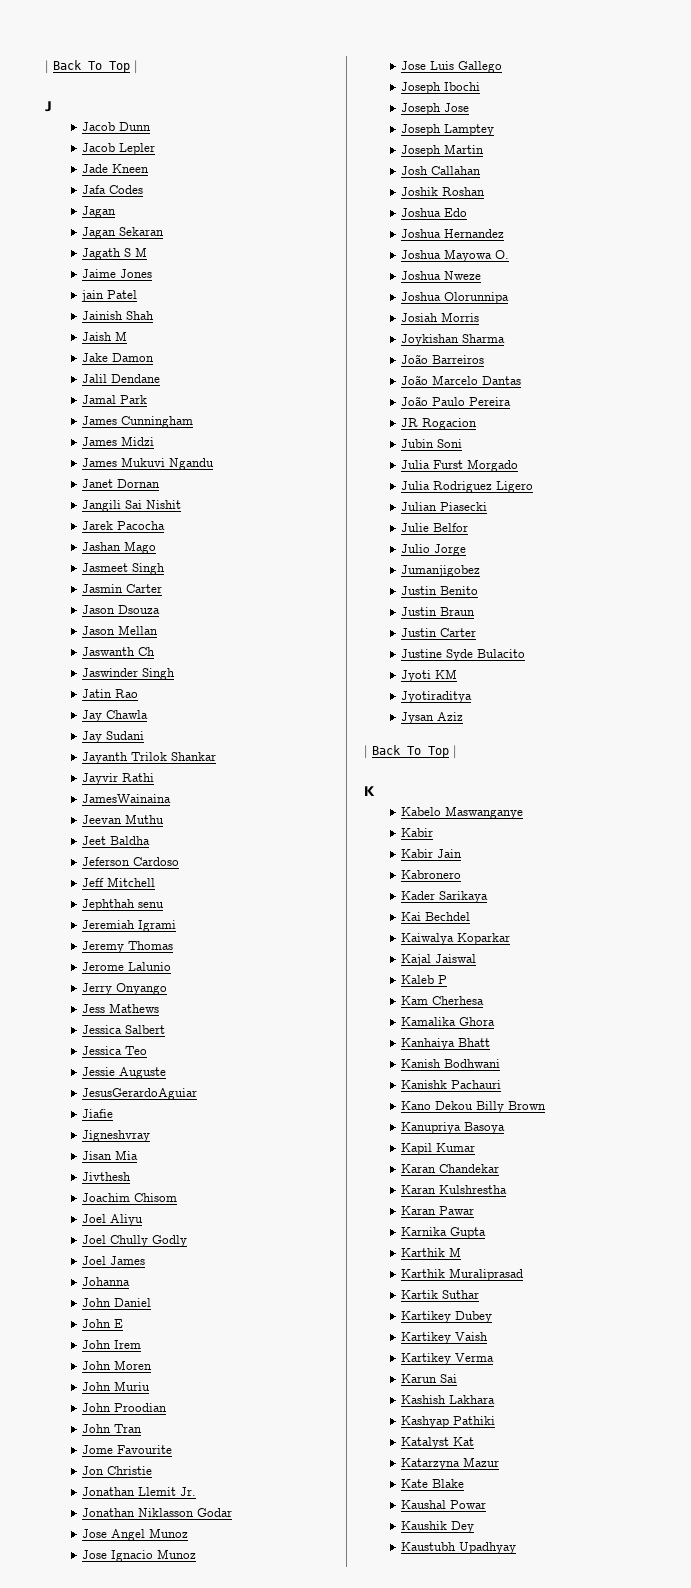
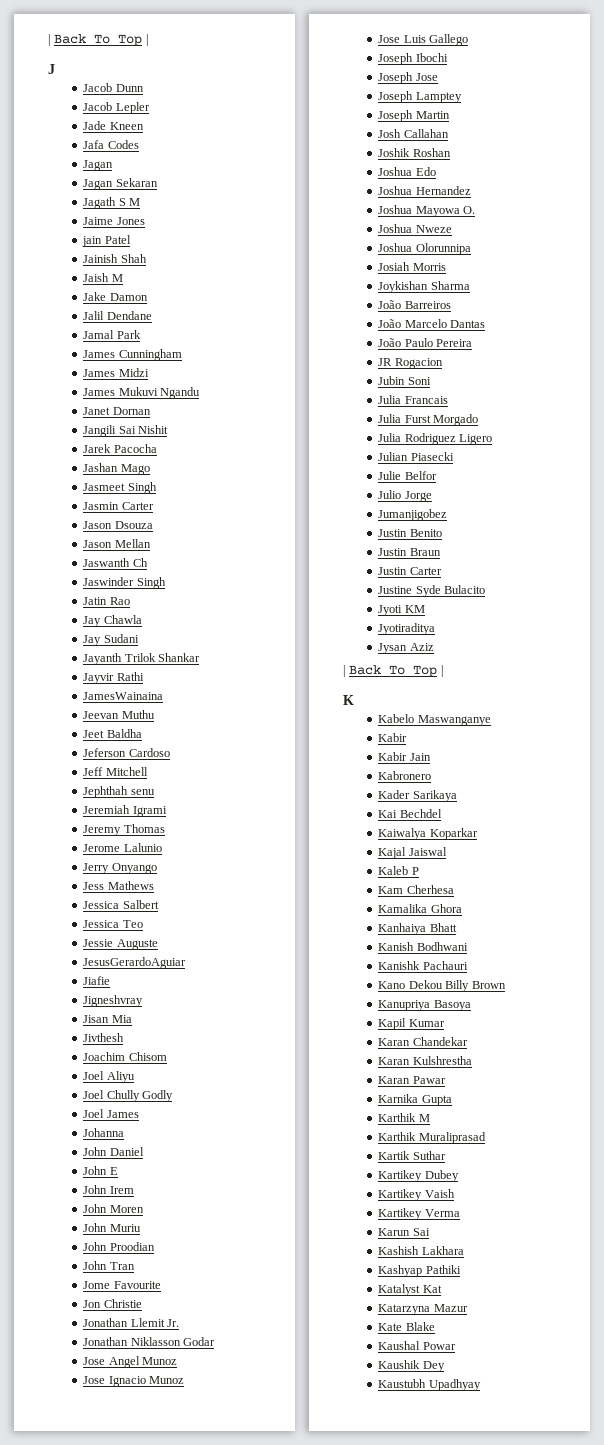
(463, 443) none -> [378,395,448,404] // Julia Francais

